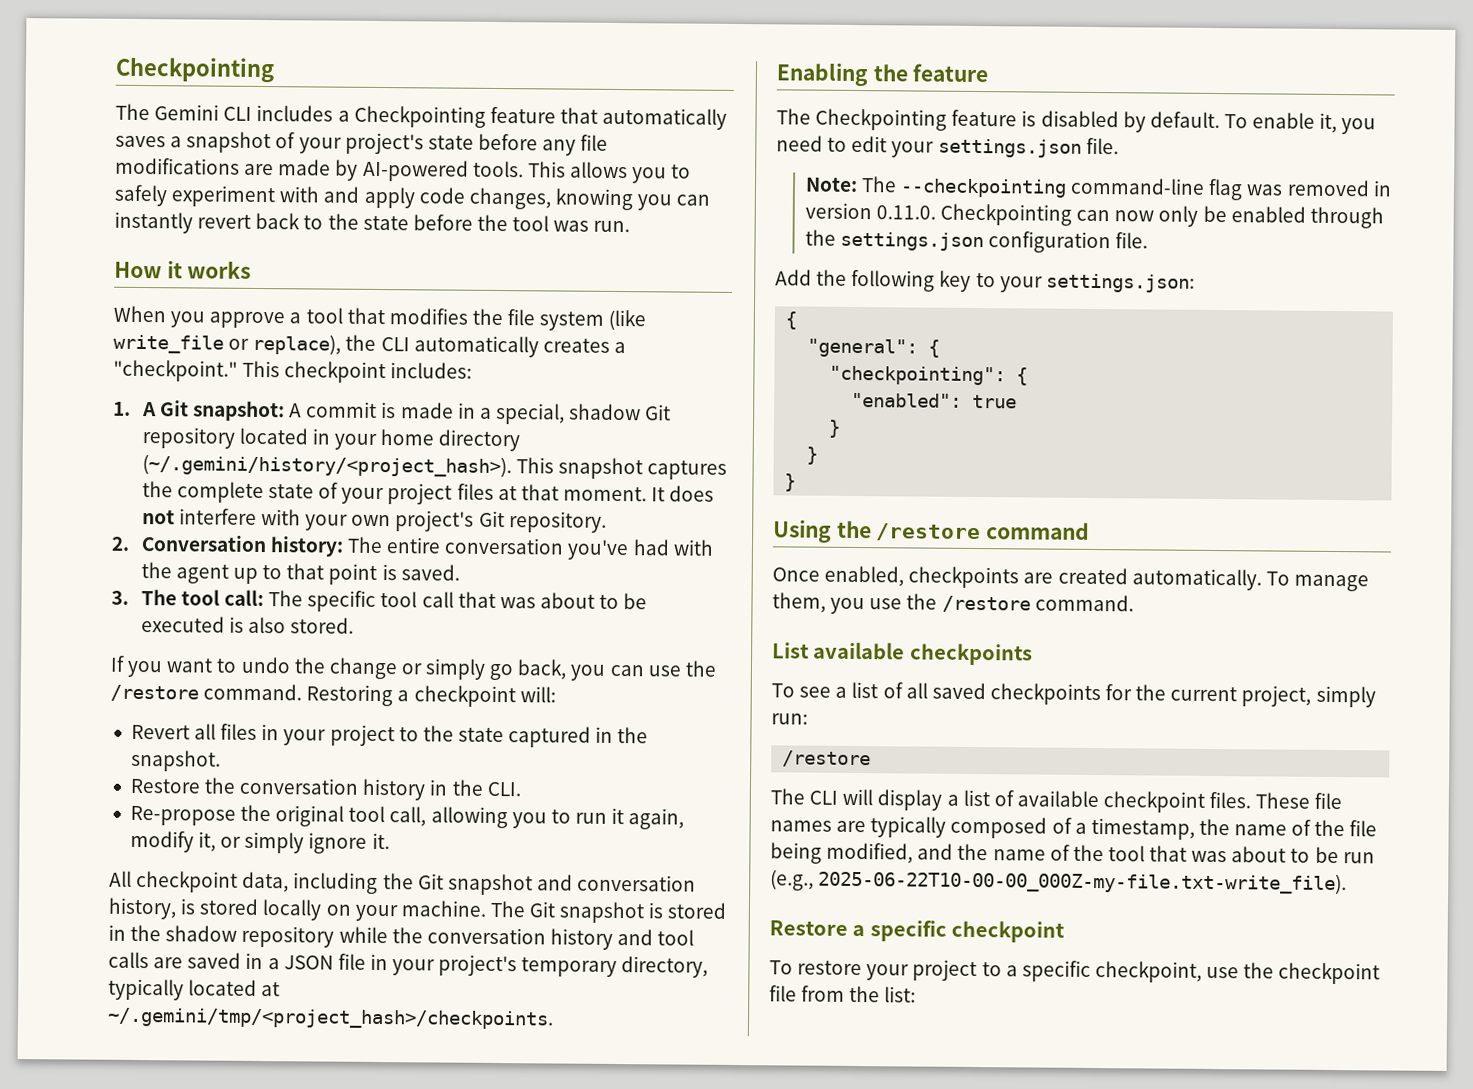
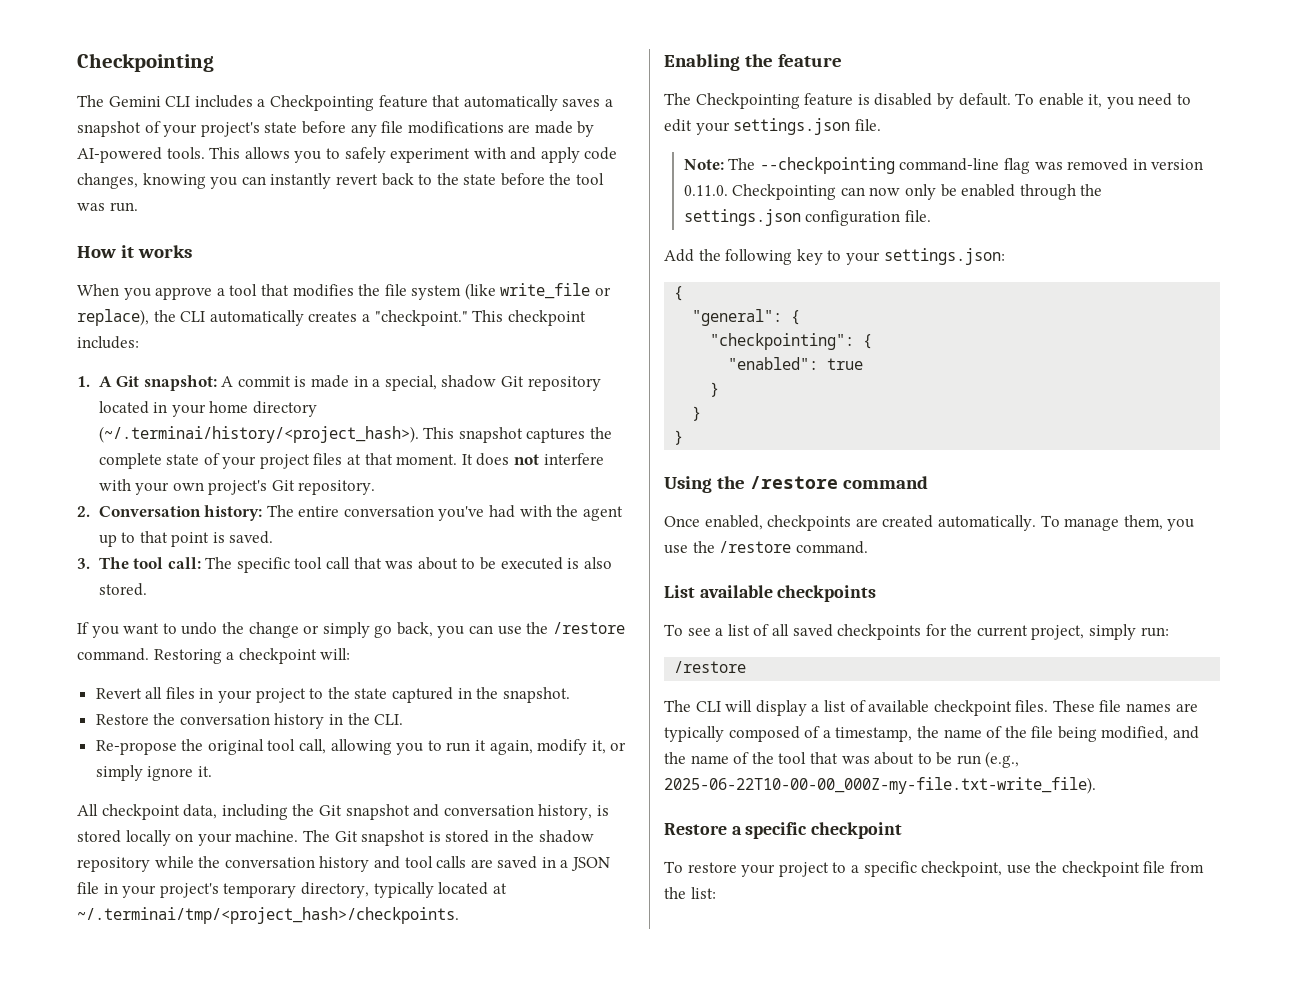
[141,454,512,478] (~/.gemini/history/<project_hash>). -> [98,426,419,443] (~/.terminai/history/<project_hash>).
[107,1007,554,1030] ~/.gemini/tmp/<project_hash>/checkpoints. -> [77,907,459,924] ~/.terminai/tmp/<project_hash>/checkpoints.

